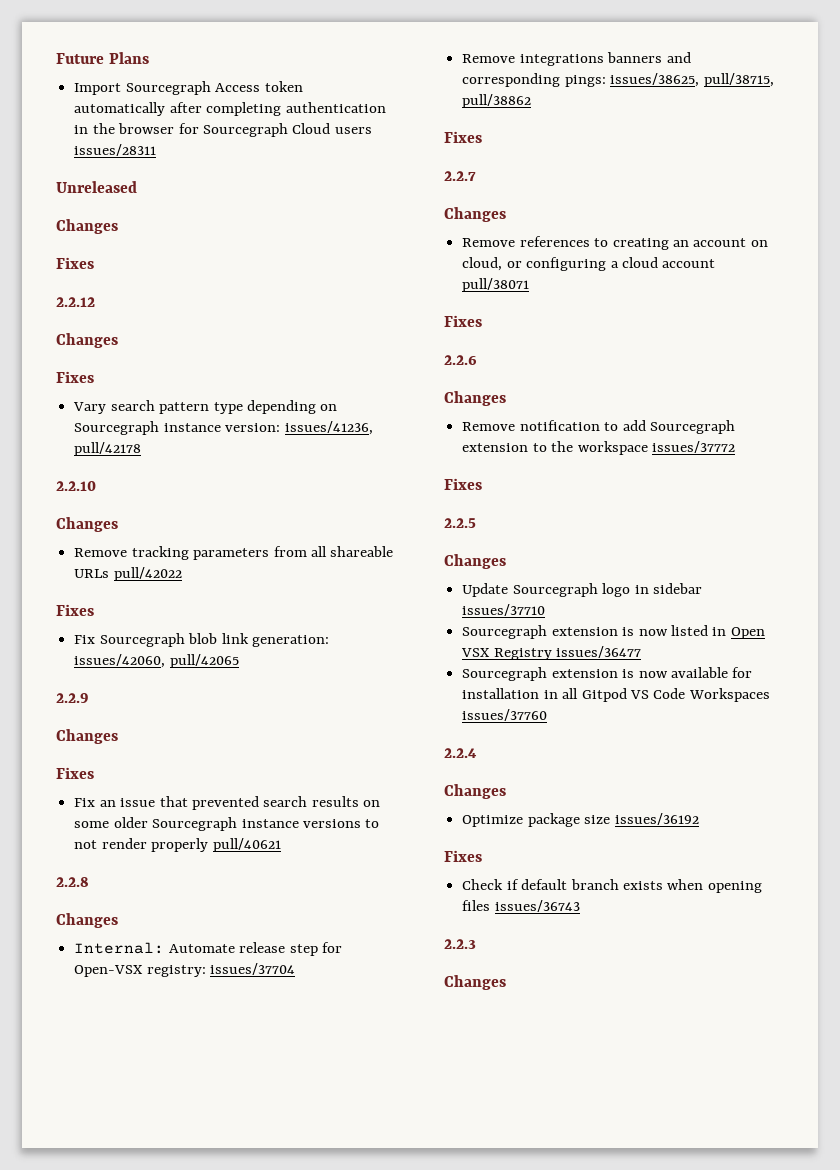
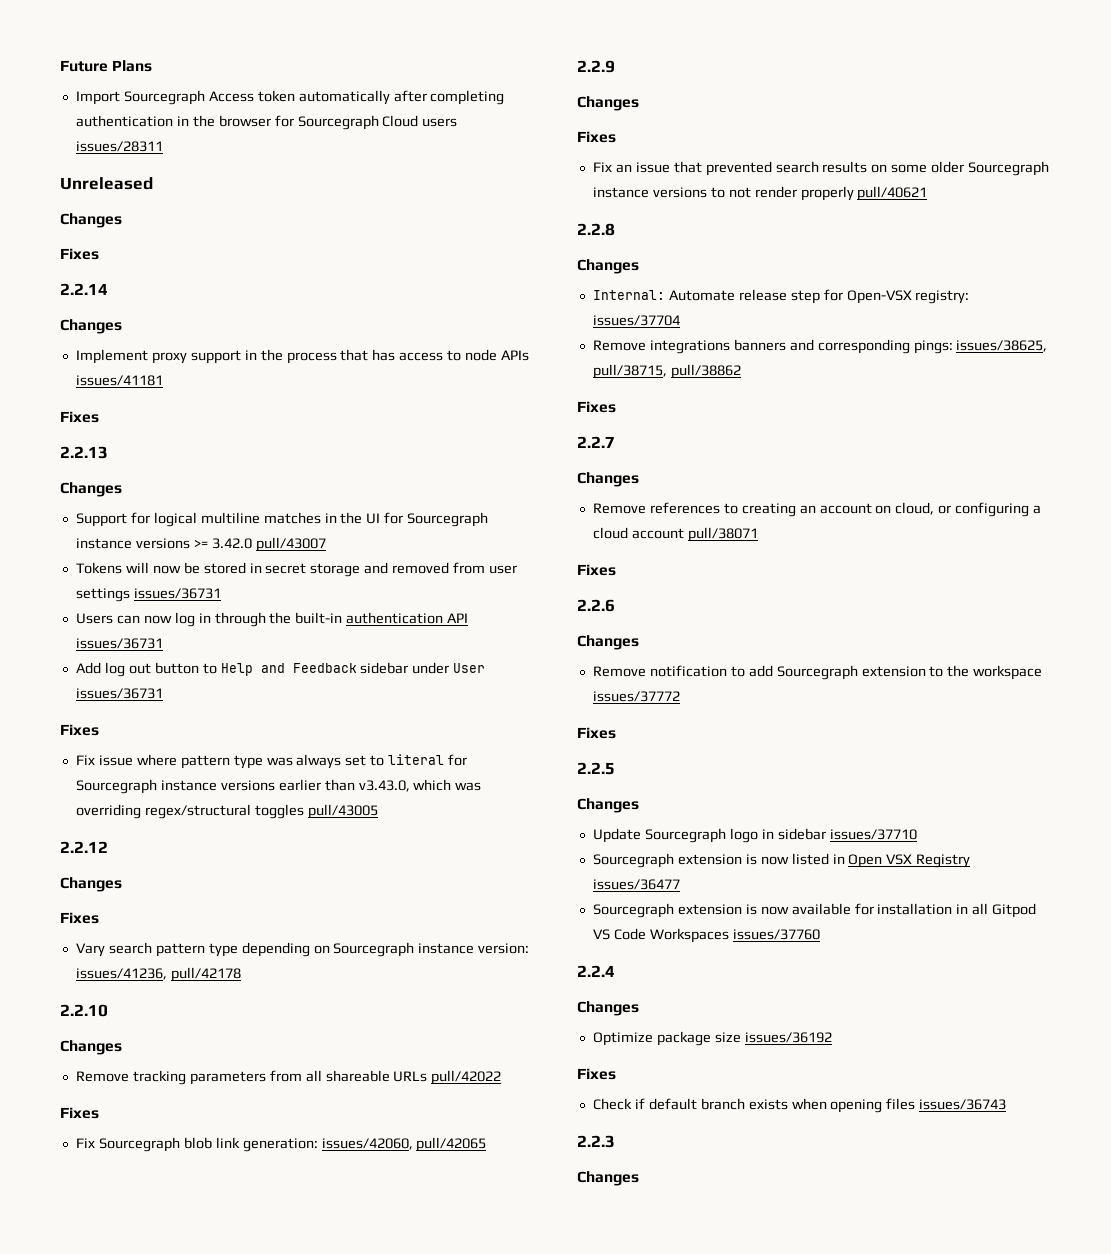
(94, 263) none -> [60,283,108,295] [60,319,122,334] [75,349,530,364] [75,375,163,386] [60,411,99,423] [60,446,108,459] [60,482,122,497] [75,512,489,527] [75,537,326,552] [75,562,518,577] [75,588,221,602] [75,612,469,627] [75,638,163,649] [75,662,486,677] [75,688,163,699] [60,724,99,736] [75,754,468,769] [75,779,482,794] [75,804,378,819] // 2.2.14 // Changes // Implement proxy support in the process that has access to node APIs issues/41181 // Fixes // 2.2.13 // Changes // Support for logical multiline matches in the UI for Sourcegraph instance versions >= 3.42.0 pull/43007 // Tokens will now be stored in secret storage and removed from user settings issues/36731 // Users can now log in through the built-in authentication API issues/36731 // Add log out button to Help and Feedback sidebar under User issues/36731 // Fixes // Fix issue where pattern type was always set to literal for Sourcegraph instance versions earlier than v3.43.0, which was overriding regex/structural toggles pull/43005

